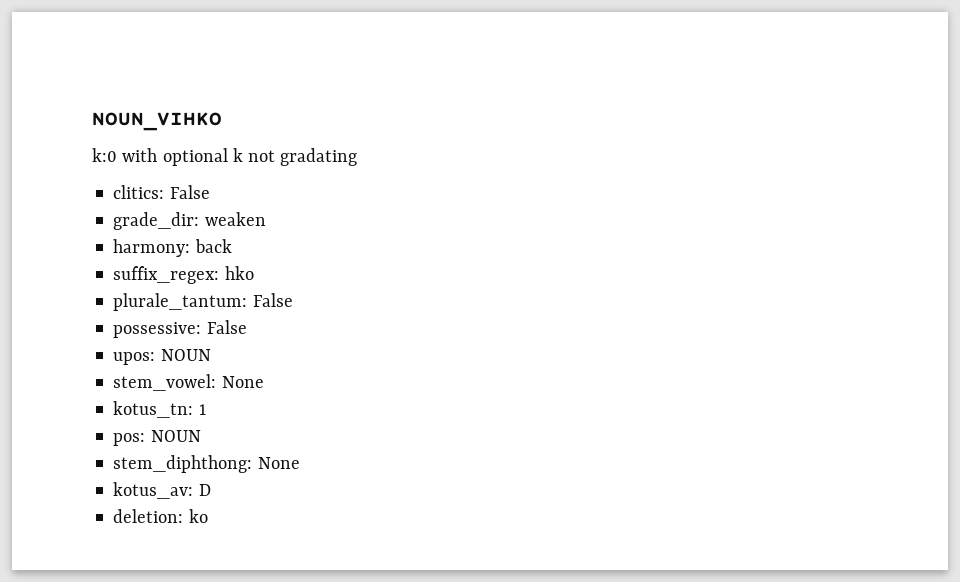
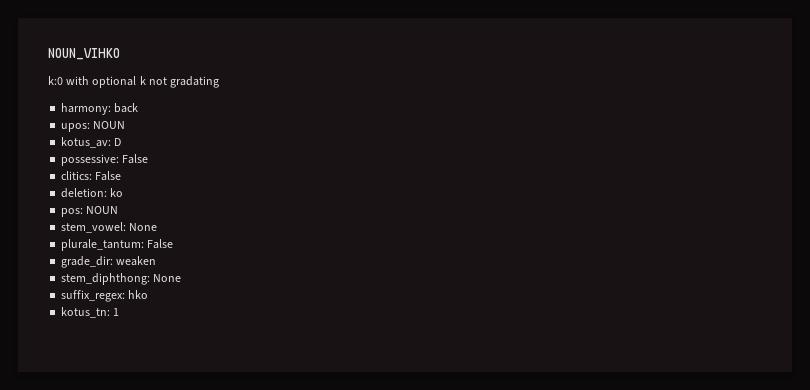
[113,185,165,199] clitics: -> [61,103,139,115] [61,121,126,132] [61,137,122,148] [61,154,149,166] [61,171,122,181] [61,188,124,198] [61,206,119,217] [61,222,158,233] [61,239,145,251] harmony: back // upos: NOUN // kotus_av: D // possessive: False // clitics: False // deletion: ko // pos: NOUN // stem_vowel: None // plurale_tantum:
[113,239,232,257] harmony: back -> [61,273,182,285] stem_diphthong: None
[113,293,293,311] [113,320,247,338] [113,349,211,365] [113,374,264,391] [113,401,206,418] [113,430,201,446] [113,455,300,473] [113,482,211,499] [113,509,208,523] plurale_tantum: False // possessive: False // upos: NOUN // stem_vowel: None // kotus_tn: 1 // pos: NOUN // stem_diphthong: None // kotus_av: D // deletion: ko -> [61,307,120,318] kotus_tn: 1

